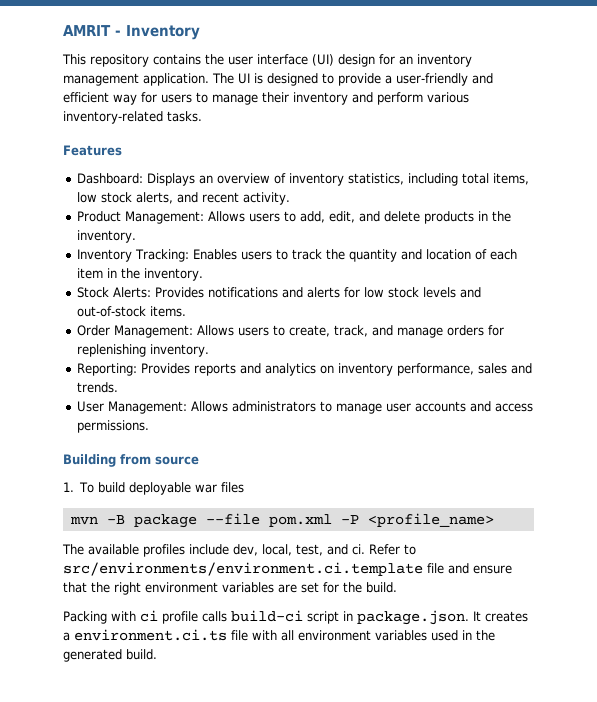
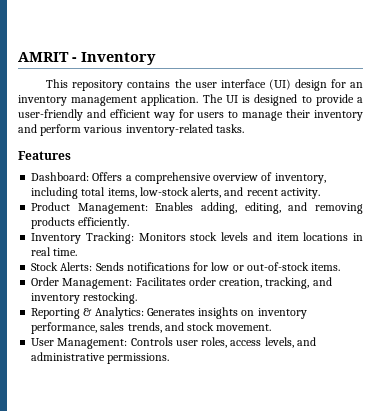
[146,173,404,186] Displays an overview of inventory statistics, -> [92,172,326,184] Offers a comprehensive overview of inventory,
[76,192,132,203] low stock -> [139,187,189,196] low-stock
[207,211,511,224] [76,230,136,243] [76,249,517,262] [76,268,203,281] [76,287,481,298] [76,306,186,317] [76,325,504,338] [76,344,209,357] [76,363,532,376] [76,382,118,393] [76,401,533,414] [76,420,149,433] [63,454,199,467] [63,482,245,495] [69,513,494,528] [62,544,416,557] [63,562,512,576] [63,582,397,595] [63,610,528,625] [63,629,495,641] [63,649,157,662] Allows users to add, edit, and delete products in the inventory. // Inventory Tracking: Enables users to track the quantity and location of each item in the inventory. // Stock Alerts: Provides notifications and alerts for low stock levels and out-of-stock items. // Order Management: Allows users to create, track, and manage orders for replenishing inventory. // Reporting: Provides reports and analytics on inventory performance, sales and trends. // User Management: Allows administrators to manage user accounts and access permissions. // Building from source // 1. To build deployable war files // mvn -B package --file pom.xml -P <profile_name> // The available profiles include dev, local, test, and ci. Refer to src/environments/environment.ci.template file and ensure that the right environment variables are set for the build. // Packing with ci profile calls build-ci script in package.json. It creates a environment.ci.ts file with all environment variables used in the generated build. -> [155,202,363,214] [31,217,130,229] [31,232,363,244] [31,247,78,256] [31,262,341,271] [31,277,332,289] [31,292,138,304] [31,307,307,319] [31,322,272,334] [31,337,316,349] [31,352,170,364] Enables adding, editing, and removing products efficiently. // Inventory Tracking: Monitors stock levels and item locations in real time. // Stock Alerts: Sends notifications for low or out-of-stock items. // Order Management: Facilitates order creation, tracking, and inventory restocking. // Reporting & Analytics: Generates insights on inventory performance, sales trends, and stock movement. // User Management: Controls user roles, access levels, and administrative permissions.

